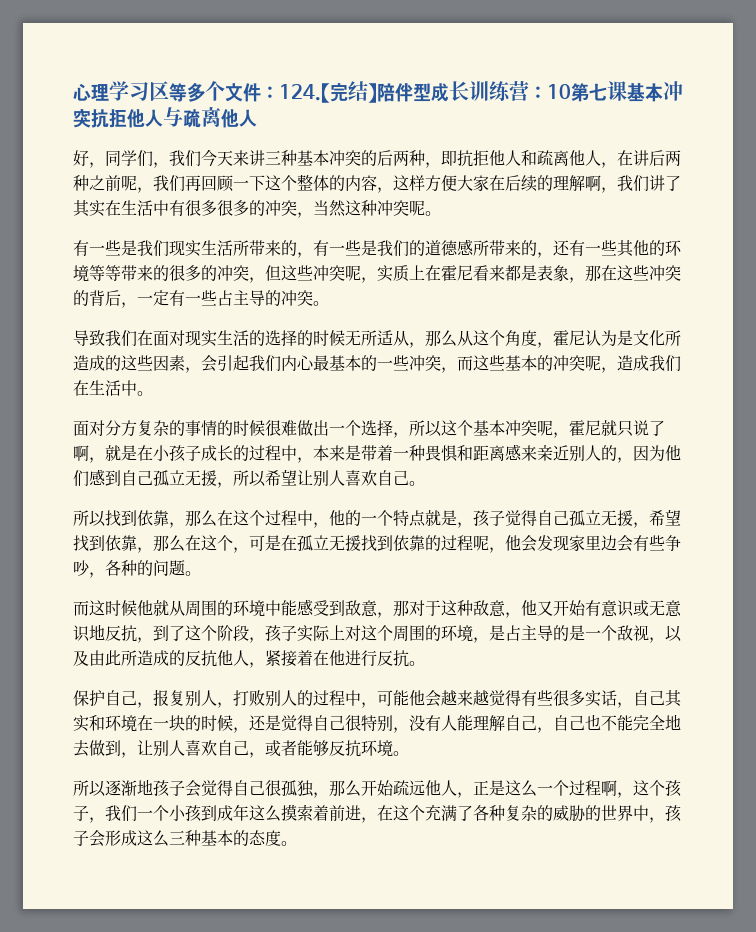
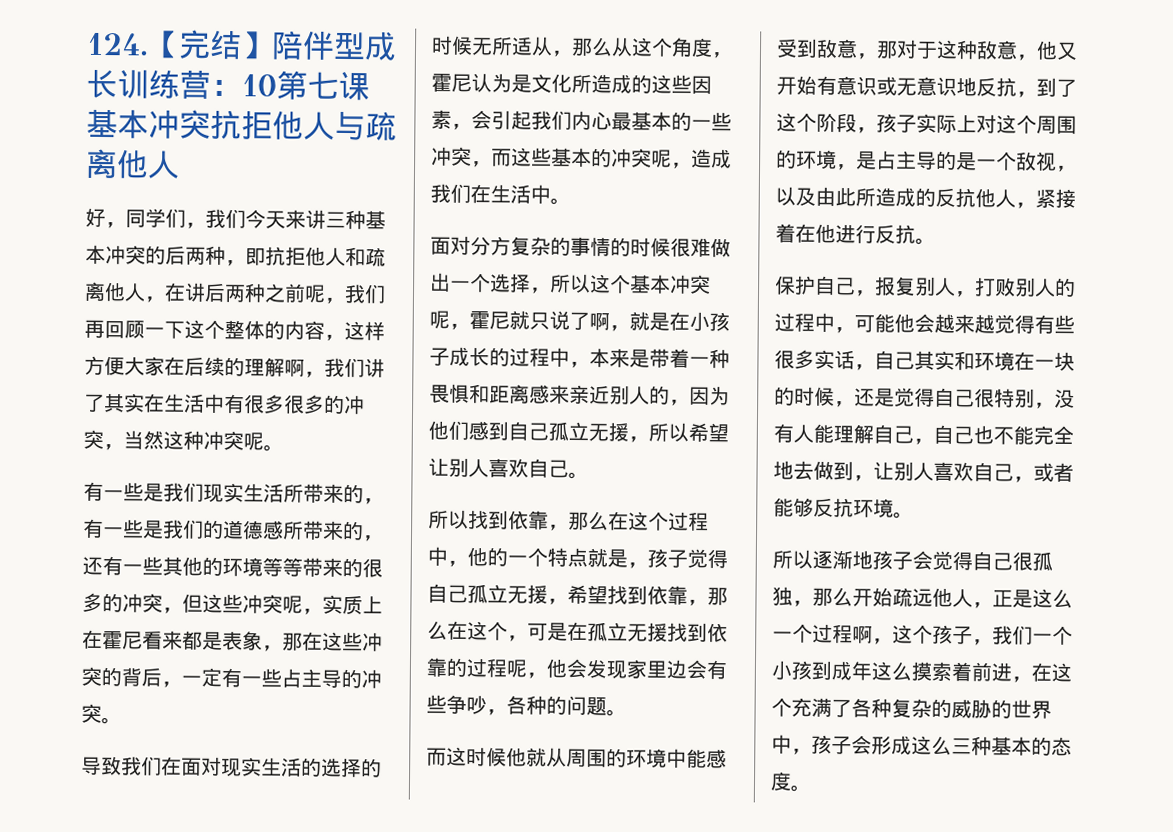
[73,81,279,102] 心理学习区等多个文件： -> (86, 44) none

